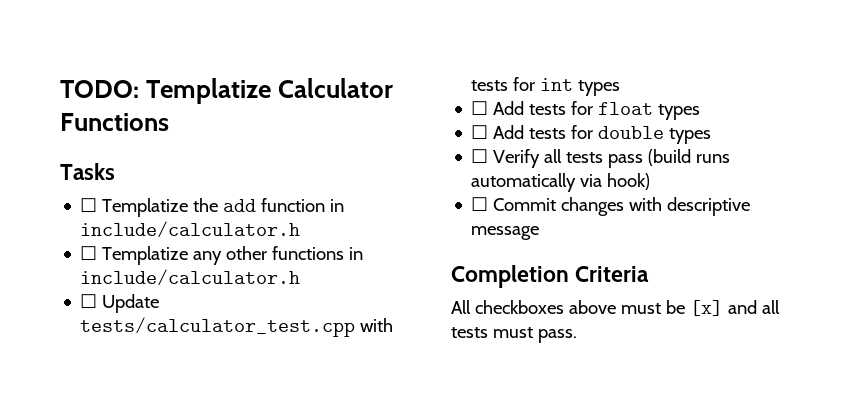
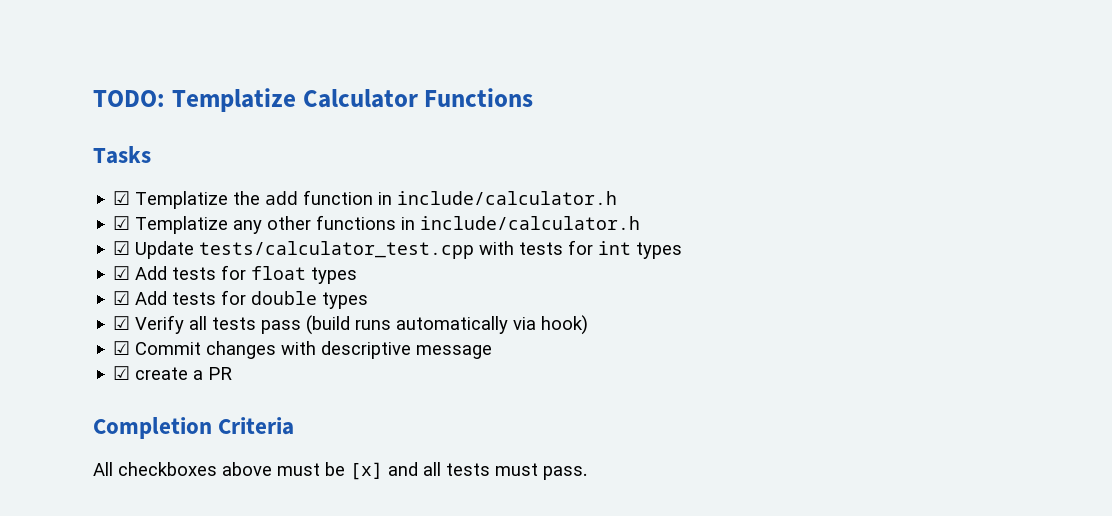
[80,198,98,212] ☐ -> [113,191,131,205] ☑
[80,246,98,260] ☐ -> [113,216,131,230] ☑
[80,294,98,308] ☐ -> [113,241,131,255] ☑
[471,101,489,115] ☐ -> [113,266,131,280] ☑
[471,125,489,139] ☐ -> [113,291,131,305] ☑
[471,149,489,163] ☐ -> [113,316,131,330] ☑
[471,197,489,211] ☐ -> [113,341,131,355] ☑
(540, 233) none -> [113,366,233,380] // ☑ create a PR

